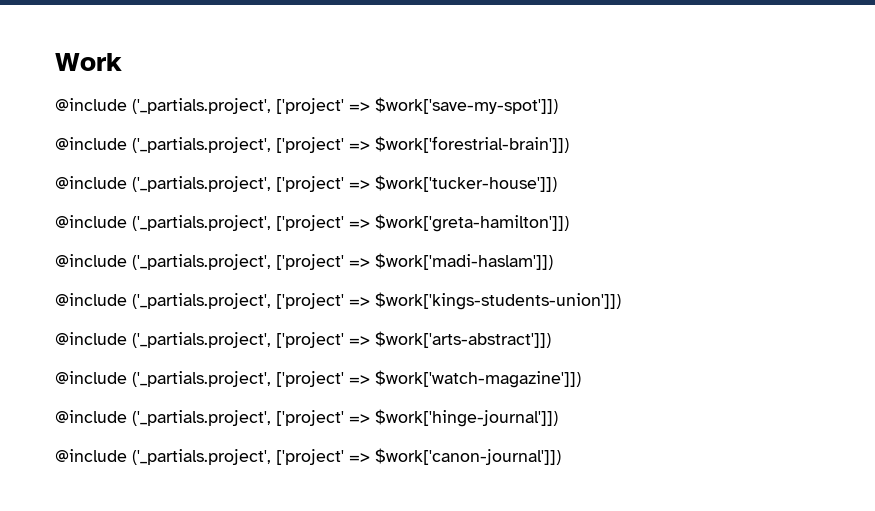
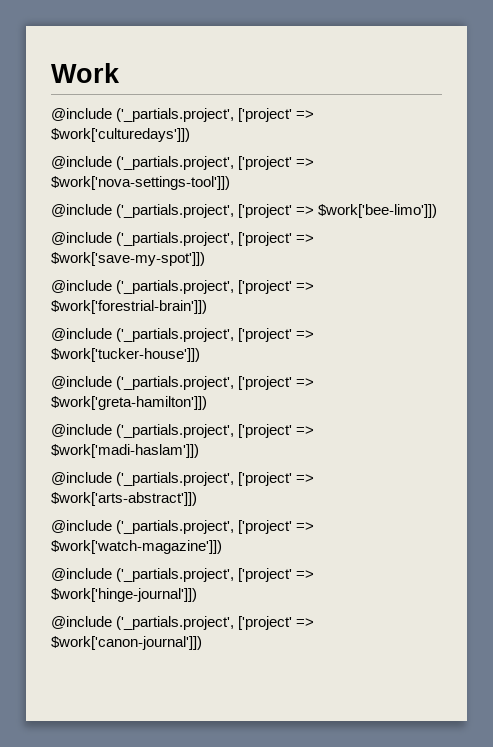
(122, 62) none -> [51,108,315,122] [51,128,190,142] [51,156,315,170] [51,176,230,190] [51,204,438,218] // @include ('_partials.project', ['project' => $work['culturedays']]) // @include ('_partials.project', ['project' => $work['nova-settings-tool']]) // @include ('_partials.project', ['project' => $work['bee-limo']])
[55,292,621,310] // @include ('_partials.project', ['project' => $work['kings-students-union']]) -> (199, 451) none

